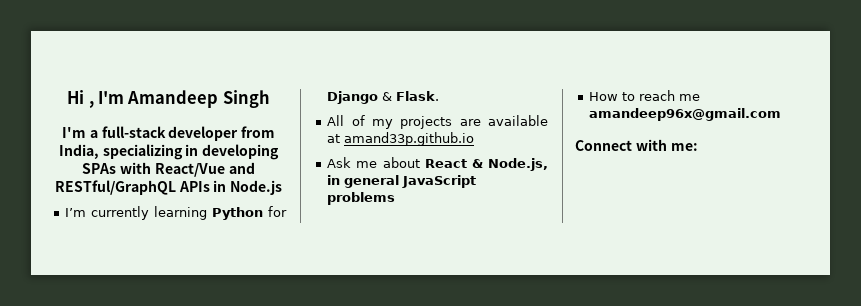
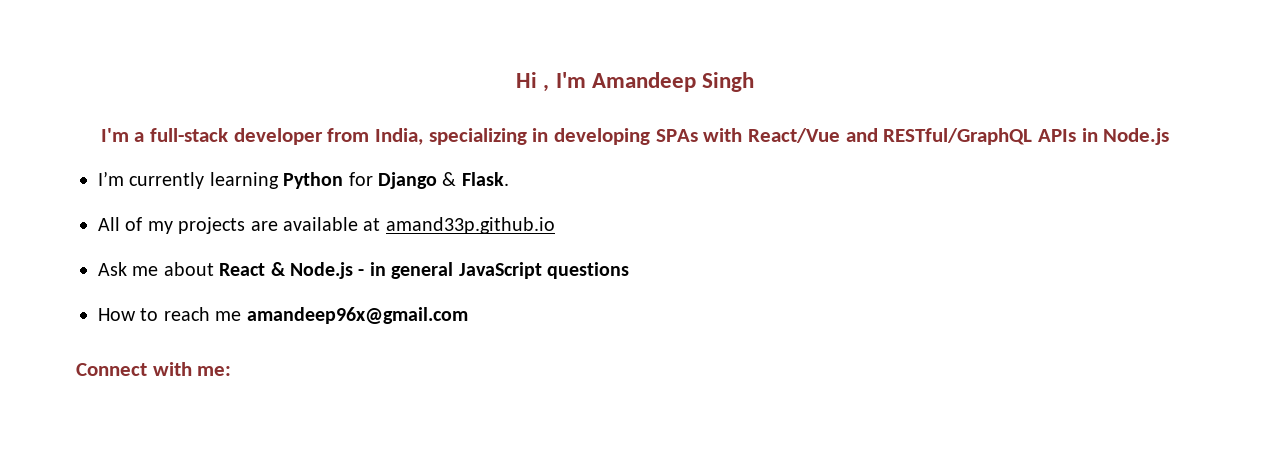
[488,158,548,171] Node.js, -> [290,262,365,279] Node.js -
[327,192,396,205] problems -> [546,262,629,279] questions

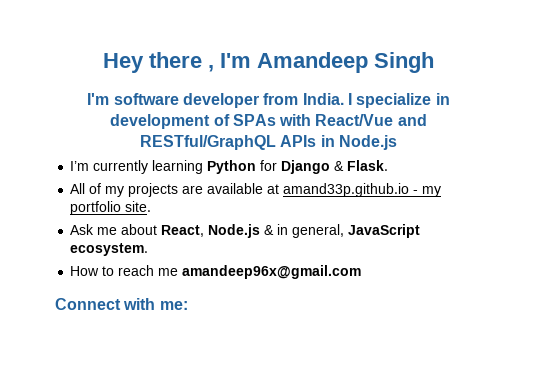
[516,72,538,88] Hi -> [103,52,202,73] Hey there
[134,128,650,145] a full-stack developer from India, specializing in developing -> [113,93,450,108] [110,114,230,129] software developer from India. I specialize in development of
(555, 225) none -> [413,186,442,197] [70,201,152,215] - my portfolio site.
[219,262,629,279] React & Node.js - in general JavaScript questions -> [161,224,421,238] [70,243,149,256] React, Node.js & in general, JavaScript ecosystem.

